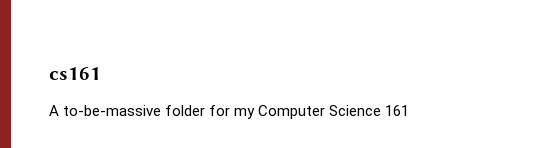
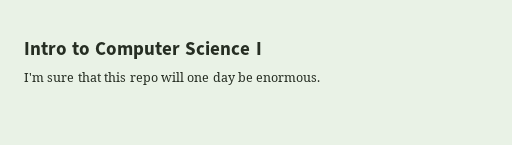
[49,67,101,80] [49,105,410,119] cs161 // A to-be-massive folder for my Computer Science 161 -> [24,41,262,59] [24,72,321,85] Intro to Computer Science I // I'm sure that this repo will one day be enormous.

